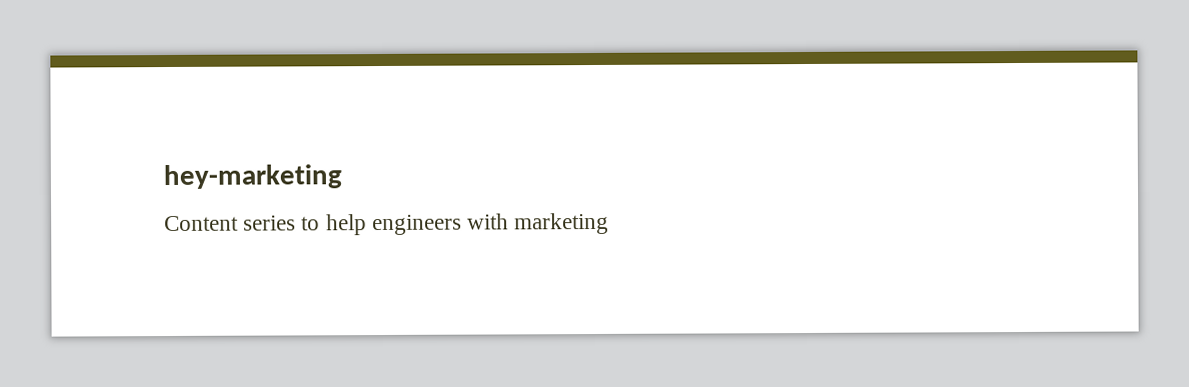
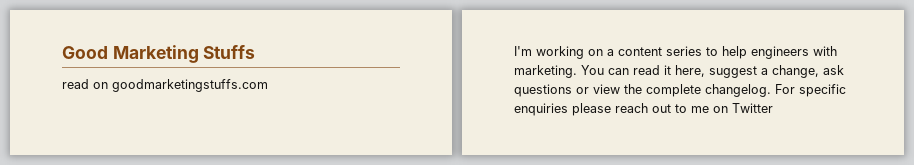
[163,164,342,190] [164,215,239,232] hey-marketing // Content -> [62,45,256,63] [62,79,268,92] [514,46,662,59] Good Marketing Stuffs // read on goodmarketingstuffs.com // I'm working on a content
[514,212,610,235] marketing -> [514,65,844,78] [514,84,846,97] [514,103,773,116] marketing. You can read it here, suggest a change, ask questions or view the complete changelog. For specific enquiries please reach out to me on Twitter

